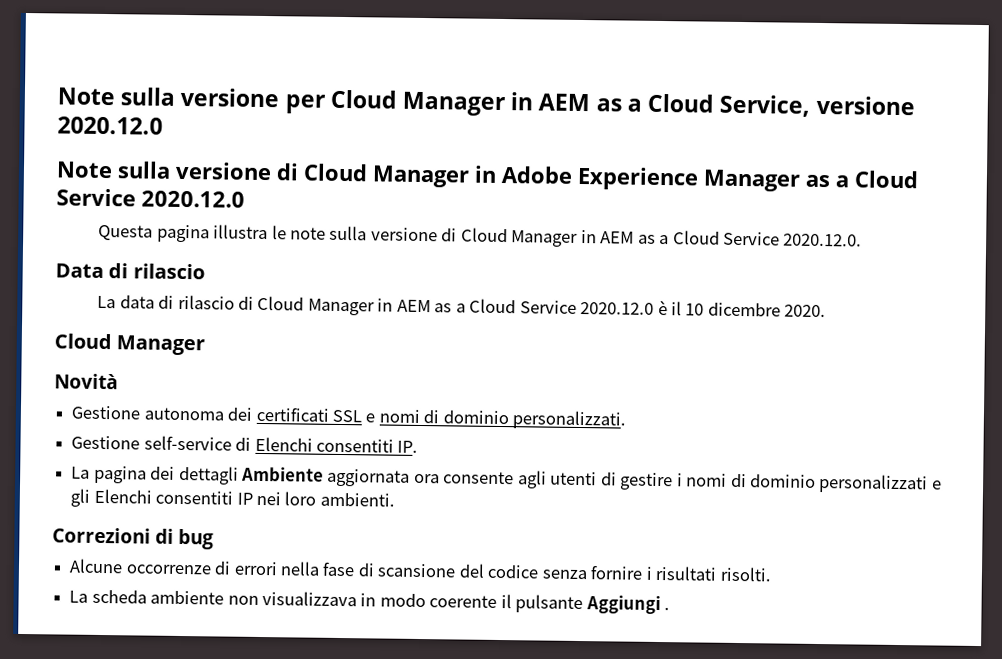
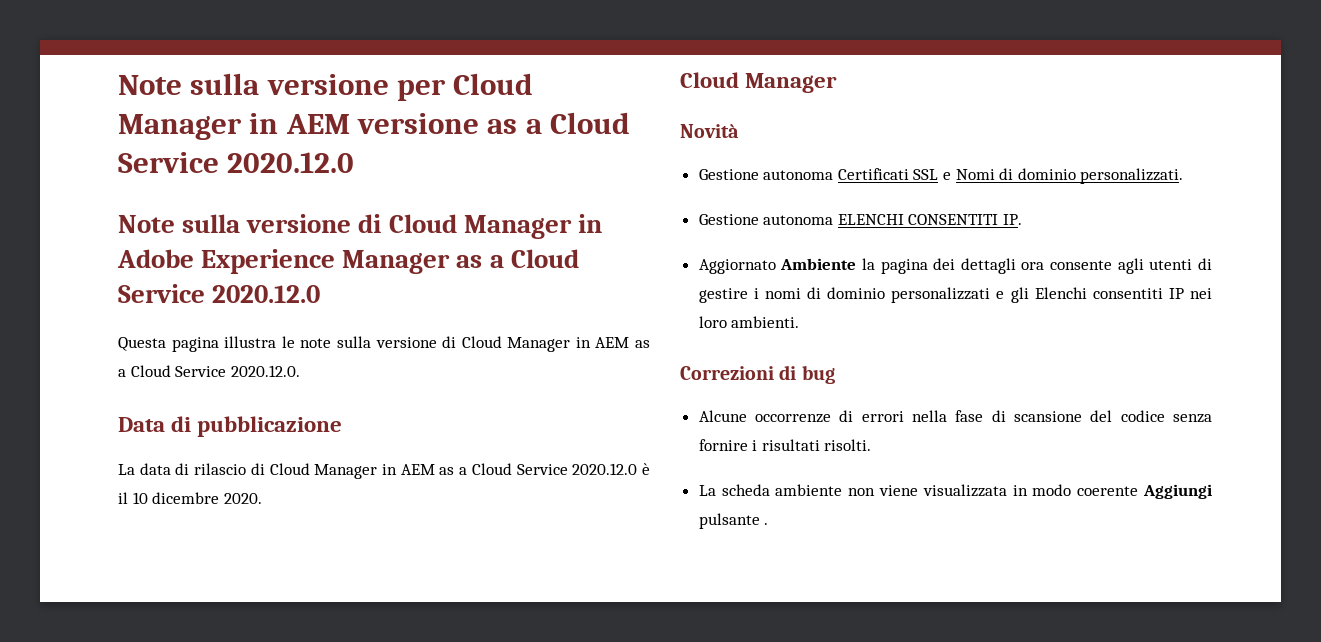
[595,93,915,117] as a Cloud Service, versione -> [357,112,631,134] [118,152,219,173] versione as a Cloud Service
[132,263,205,280] rilascio -> [197,416,343,437] pubblicazione
[227,406,330,422] dei certificati -> [837,168,909,180] Certificati
[378,409,420,423] nomi -> [955,169,995,180] Nomi
[143,435,419,453] [71,466,91,479] self-service di Elenchi consentiti IP. // La -> [763,214,1023,225] [698,258,875,274] autonoma ELENCHI CONSENTITI IP. // Aggiornato Ambiente la
[240,466,411,487] Ambiente aggiornata -> (1016, 266) none
[261,591,357,607] visualizzava -> [878,484,1007,497] viene visualizzata
[500,594,661,615] il pulsante Aggiungi -> [1143,484,1212,499] [698,513,760,529] Aggiungi pulsante

